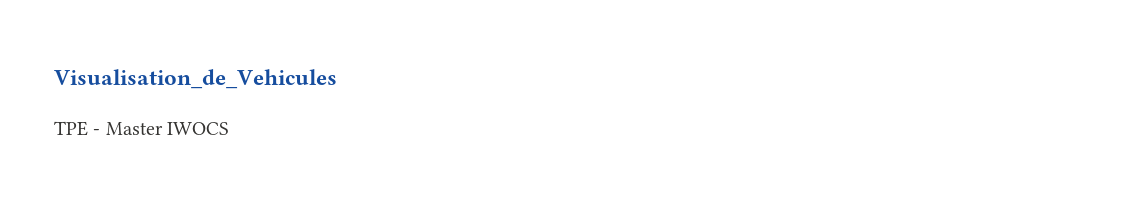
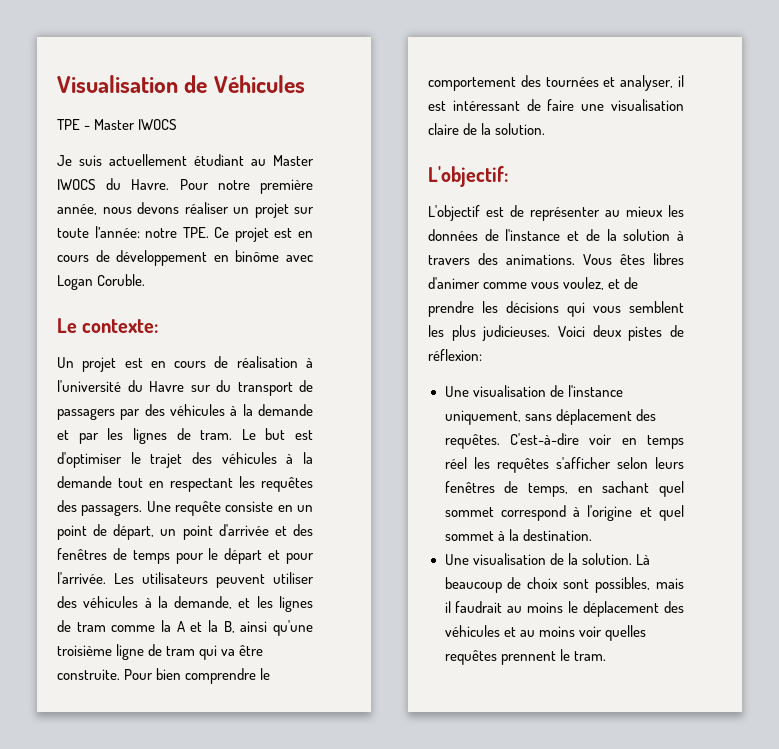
[54,69,337,89] Visualisation_de_Vehicules -> [57,75,305,93] Visualisation de Véhicules
(230, 128) none -> [57,154,314,166] [57,178,313,194] [57,202,314,218] [57,226,314,242] [57,250,313,266] [57,274,146,290] [57,318,159,333] [57,356,313,372] [57,380,313,396] [57,404,313,420] [57,428,313,444] [57,452,313,468] [57,476,313,492] [57,500,314,516] [57,524,313,540] [57,548,314,564] [57,572,314,588] [57,596,313,612] [57,620,313,636] [57,644,264,660] [57,668,271,684] [428,75,684,91] [428,99,684,111] [428,123,546,135] [428,166,508,187] [428,205,684,221] [428,229,684,241] [428,253,684,265] [428,277,639,290] [428,301,684,317] [428,325,684,341] [428,349,482,361] [444,385,623,397] [444,409,656,425] [444,433,684,449] [444,457,684,473] [444,481,684,497] [444,505,684,521] [444,529,592,541] [444,553,650,565] [444,577,684,593] [444,601,684,617] [444,625,646,641] [444,649,606,665] // Je suis actuellement étudiant au Master IWOCS du Havre. Pour notre première année, nous devons réaliser un projet sur toute l’année: notre TPE. Ce projet est en cours de développement en binôme avec Logan Coruble. // Le contexte: // Un projet est en cours de réalisation à l'université du Havre sur du transport de passagers par des véhicules à la demande et par les lignes de tram. Le but est d'optimiser le trajet des véhicules à la demande tout en respectant les requêtes des passagers. Une requête consiste en un point de départ, un point d'arrivée et des fenêtres de temps pour le départ et pour l'arrivée. Les utilisateurs peuvent utiliser des véhicules à la demande, et les lignes de tram comme la A et la B, ainsi qu'une troisième ligne de tram qui va être construite. Pour bien comprendre le comportement des tournées et analyser, il est intéressant de faire une visualisation claire de la solution. // L'objectif: // L'objectif est de représenter au mieux les données de l'instance et de la solution à travers des animations. Vous êtes libres d'animer comme vous voulez, et de prendre les décisions qui vous semblent les plus judicieuses. Voici deux pistes de réflexion: // Une visualisation de l'instance uniquement, sans déplacement des requêtes. C'est-à-dire voir en temps réel les requêtes s'afficher selon leurs fenêtres de temps, en sachant quel sommet correspond à l'origine et quel sommet à la destination. // Une visualisation de la solution. Là beaucoup de choix sont possibles, mais il faudrait au moins le déplacement des véhicules et au moins voir quelles requêtes prennent le tram.

